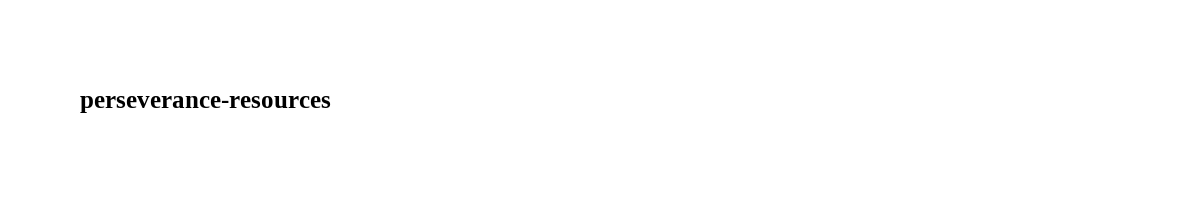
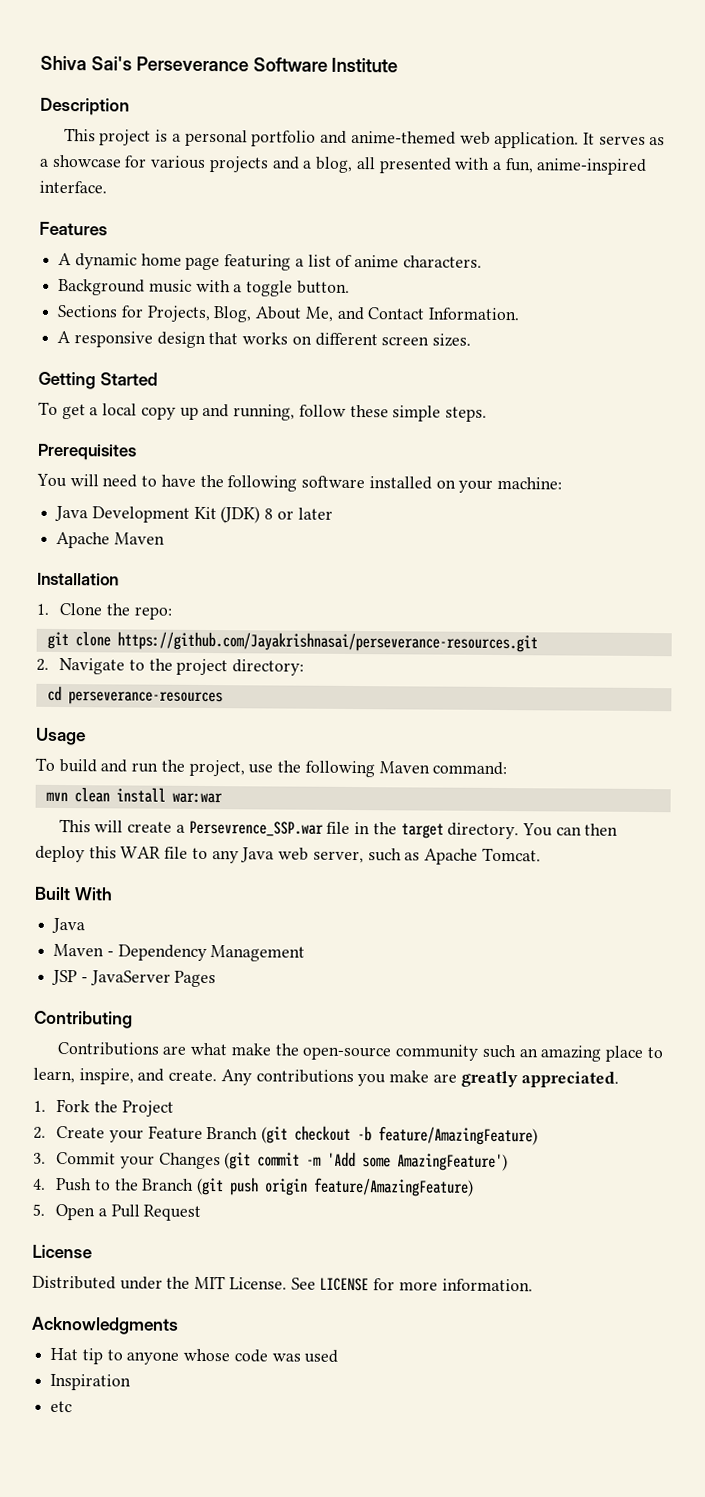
[80,96,331,113] perseverance-resources -> [40,55,399,73] [40,97,130,116] [63,128,666,149] [39,154,648,175] [39,180,107,194] [39,221,108,236] [58,252,482,271] [58,278,350,297] [57,304,521,323] [57,330,472,348] [38,371,158,390] [38,401,487,422] [37,443,137,461] [36,473,562,493] [54,505,333,524] [56,531,165,549] [37,572,119,586] [36,603,172,620] [46,631,538,653] [36,658,304,676] [46,685,223,706] [36,727,86,746] [35,757,508,778] [45,787,223,804] [58,819,619,840] [35,845,541,865] [34,886,113,901] [51,917,86,934] [53,943,306,962] [51,969,217,988] [34,1010,133,1029] [56,1041,663,1062] [33,1067,620,1088] [33,1098,174,1117] [33,1125,538,1146] [33,1151,509,1172] [32,1177,474,1197] [32,1203,202,1221] [32,1244,92,1259] [32,1275,533,1292] [32,1316,179,1335] [50,1347,339,1365] [50,1373,132,1391] [50,1400,73,1413] Shiva Sai's Perseverance Software Institute // Description // This project is a personal portfolio and anime-themed web application. It serves as a showcase for various projects and a blog, all presented with a fun, anime-inspired interface. // Features // A dynamic home page featuring a list of anime characters. // Background music with a toggle button. // Sections for Projects, Blog, About Me, and Contact Information. // A responsive design that works on different screen sizes. // Getting Started // To get a local copy up and running, follow these simple steps. // Prerequisites // You will need to have the following software installed on your machine: // Java Development Kit (JDK) 8 or later // Apache Maven // Installation // 1. Clone the repo: // git clone https://github.com/Jayakrishnasai/perseverance-resources.git // 2. Navigate to the project directory: // cd perseverance-resources // Usage // To build and run the project, use the following Maven command: // mvn clean install war:war // This will create a Persevrence_SSP.war file in the target directory. You can then deploy this WAR file to any Java web server, such as Apache Tomcat. // Built With // Java // Maven - Dependency Management // JSP - JavaServer Pages // Contributing // Contributions are what make the open-source community such an amazing place to learn, inspire, and create. Any contributions you make are greatly appreciated. // 1. Fork the Project // 2. Create your Feature Branch (git checkout -b feature/AmazingFeature) // 3. Commit your Changes (git commit -m 'Add some AmazingFeature') // 4. Push to the Branch (git push origin feature/AmazingFeature) // 5. Open a Pull Request // License // Distributed under the MIT License. See LICENSE for more information. // Acknowledgments // Hat tip to anyone whose code was used // Inspiration // etc

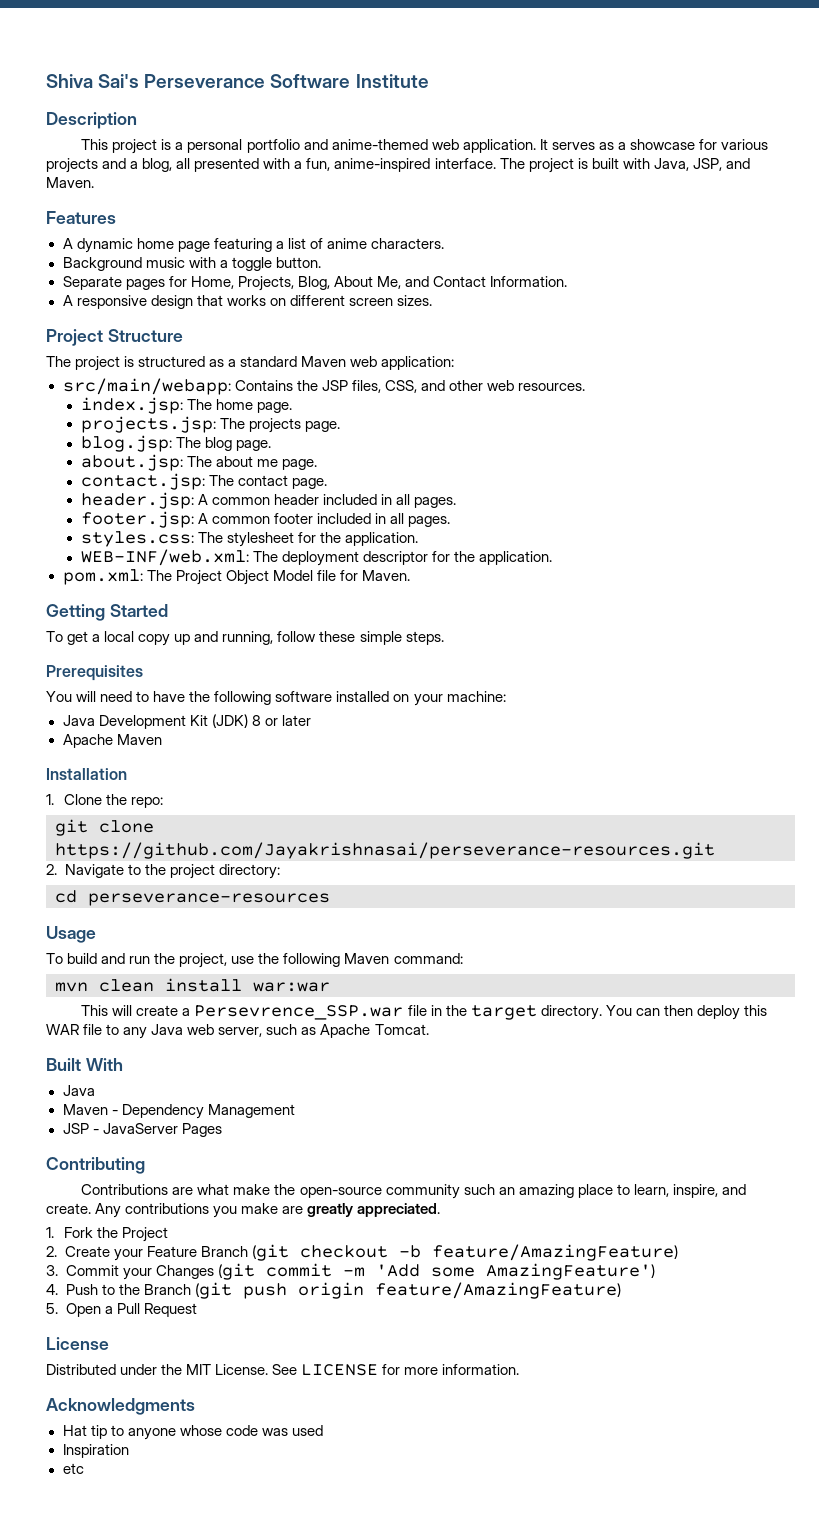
(107, 187) none -> [499,158,750,173] [46,177,94,188] The project is built with Java, JSP, and Maven.
[57,304,144,318] Sections for -> [62,276,234,290] Separate pages for Home,
(472, 340) none -> [46,329,183,346] [46,356,455,371] [62,378,585,395] [80,397,292,414] [80,416,340,433] [80,435,271,452] [80,454,317,471] [80,473,327,490] [80,492,457,509] [80,511,451,528] [80,531,418,547] [80,549,552,566] [62,569,410,585] // Project Structure // The project is structured as a standard Maven web application: // src/main/webapp: Contains the JSP files, CSS, and other web resources. // index.jsp: The home page. // projects.jsp: The projects page. // blog.jsp: The blog page. // about.jsp: The about me page. // contact.jsp: The contact page. // header.jsp: A common header included in all pages. // footer.jsp: A common footer included in all pages. // styles.css: The stylesheet for the application. // WEB-INF/web.xml: The deployment descriptor for the application. // pom.xml: The Project Object Model file for Maven.

